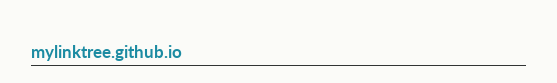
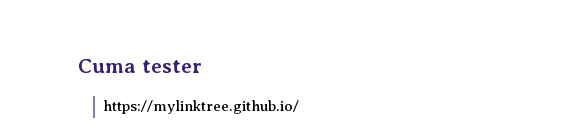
[31,45,182,61] mylinktree.github.io -> [78,59,202,73] [103,100,300,114] Cuma tester // https://mylinktree.github.io/

